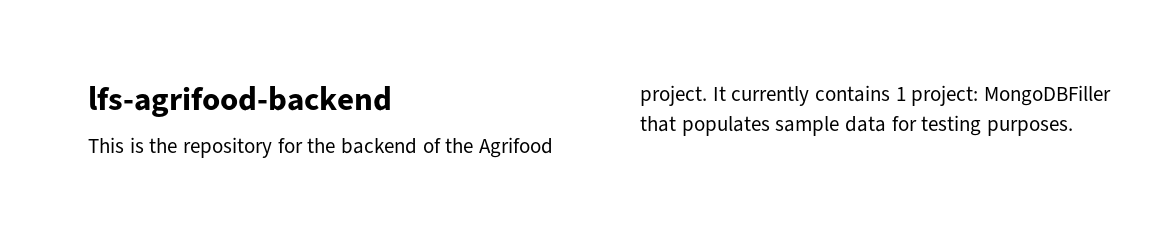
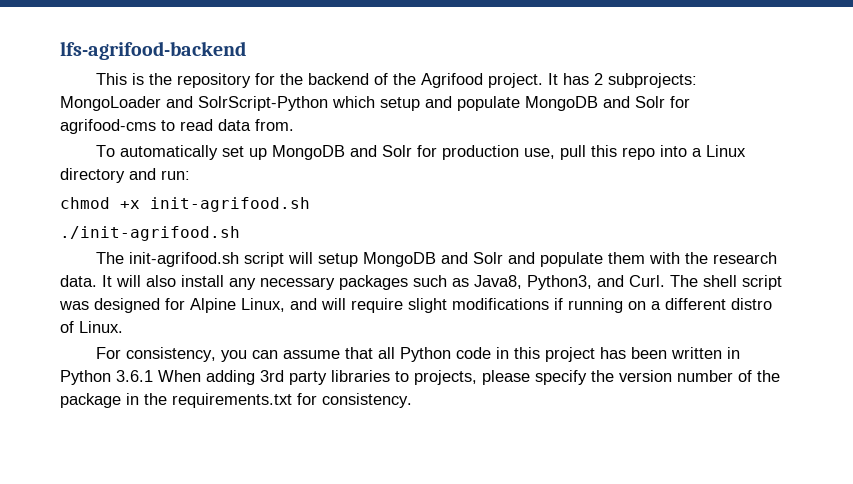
[731,85,1112,106] [640,115,1074,136] currently contains 1 project: MongoDBFiller that populates sample data for testing purposes. -> [562,73,697,88] [60,96,690,111] [60,119,294,134] [95,145,746,160] [60,168,190,183] [60,197,310,212] [60,226,240,241] [95,252,777,267] [60,275,782,290] [59,298,772,313] [60,321,123,333] [95,347,740,362] [60,370,780,385] [60,393,412,408] has 2 subprojects: MongoLoader and SolrScript-Python which setup and populate MongoDB and Solr for agrifood-cms to read data from. // To automatically set up MongoDB and Solr for production use, pull this repo into a Linux directory and run: // chmod +x init-agrifood.sh // ./init-agrifood.sh // The init-agrifood.sh script will setup MongoDB and Solr and populate them with the research data. It will also install any necessary packages such as Java8, Python3, and Curl. The shell script was designed for Alpine Linux, and will require slight modifications if running on a different distro of Linux. // For consistency, you can assume that all Python code in this project has been written in Python 3.6.1 When adding 3rd party libraries to projects, please specify the version number of the package in the requirements.txt for consistency.

